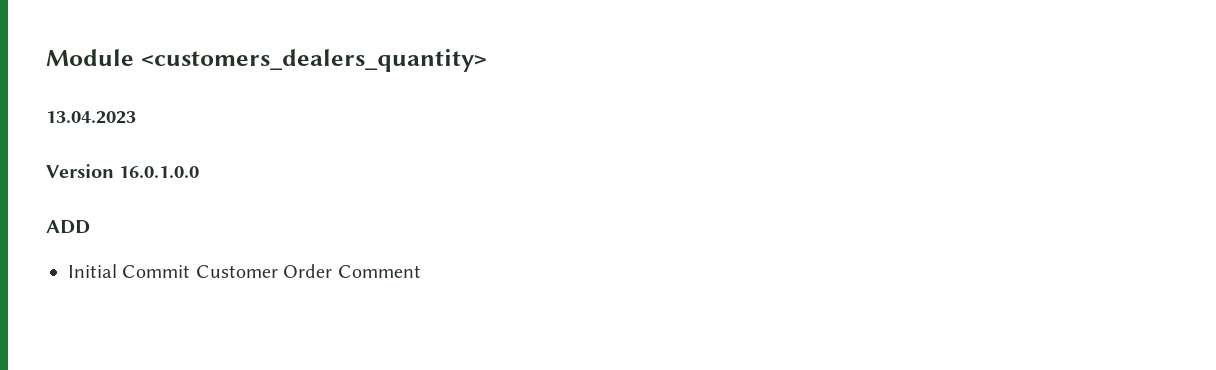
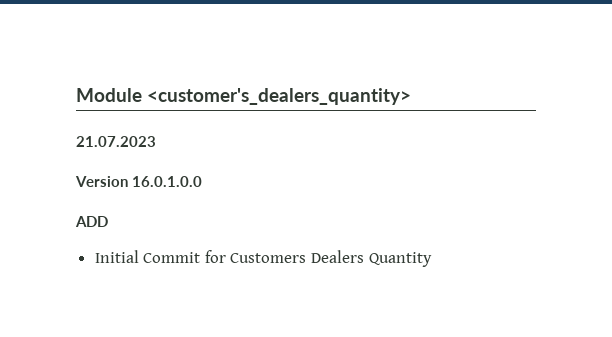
[140,49,487,72] [46,111,136,124] <customers_dealers_quantity> // 13.04.2023 -> [147,88,411,105] [76,136,156,147] <customer's_dealers_quantity> // 21.07.2023
[195,264,421,278] Customer Order Comment -> [204,250,432,267] for Customers Dealers Quantity

